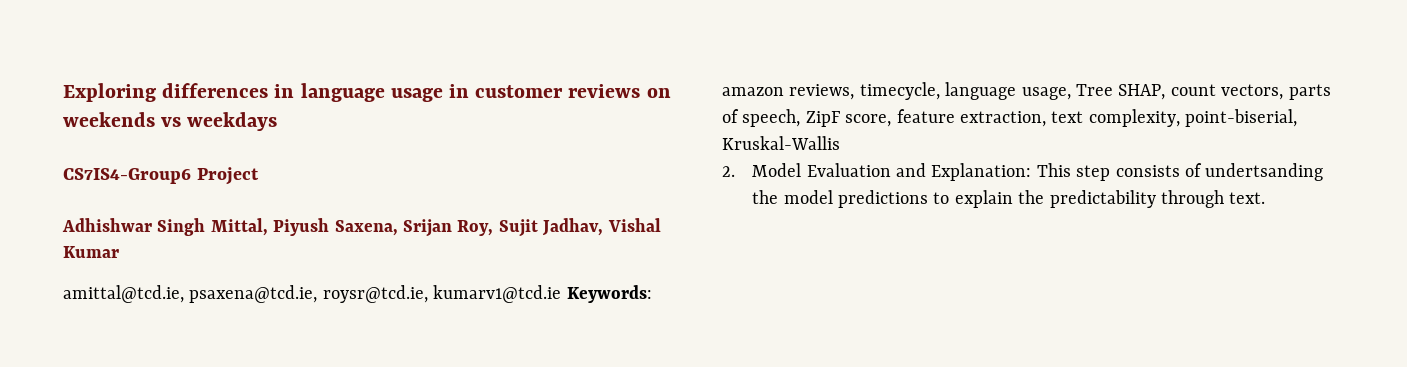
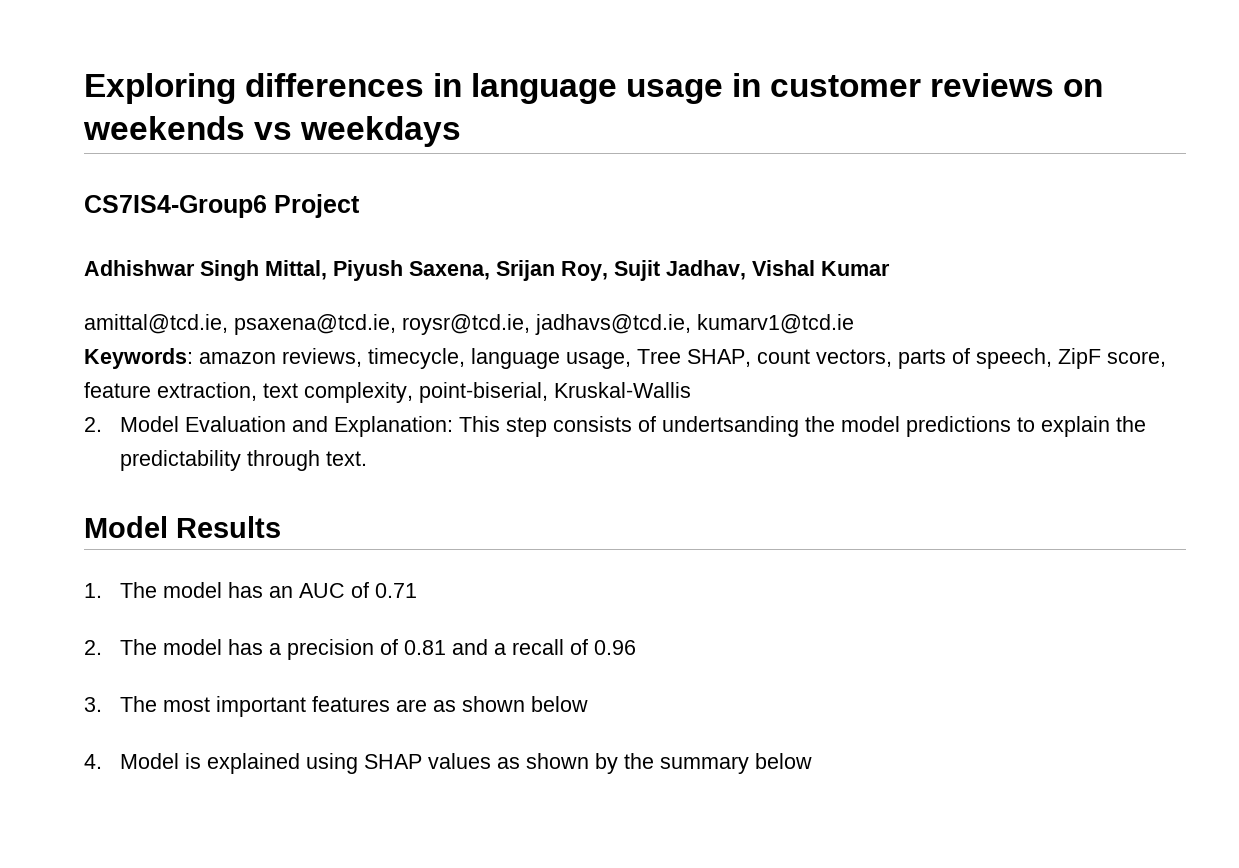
(428, 294) none -> [535,314,691,335] jadhavs@tcd.ie,
(562, 294) none -> (854, 324) //
(1266, 198) none -> [84,516,281,538] [84,582,417,598] [84,639,636,660] [84,696,588,717] [84,753,812,774] // Model Results // 1. The model has an AUC of 0.71 // 2. The model has a precision of 0.81 and a recall of 0.96 // 3. The most important features are as shown below // 4. Model is explained using SHAP values as shown by the summary below

